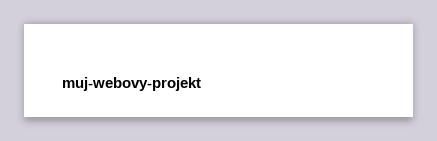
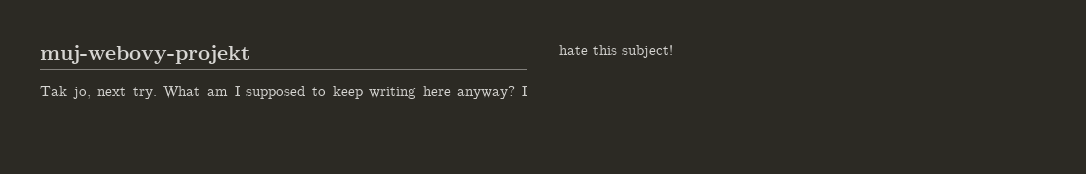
(201, 84) none -> [40,86,528,99] [559,45,673,58] // Tak jo, next try. What am I supposed to keep writing here anyway? I hate this subject!

